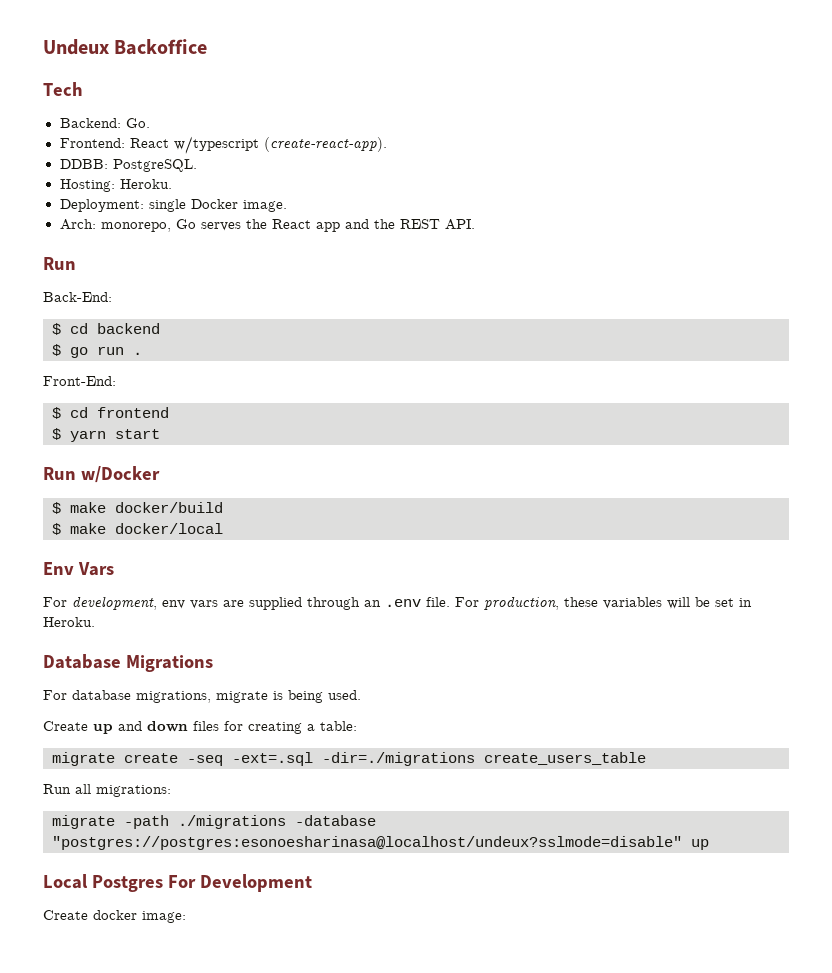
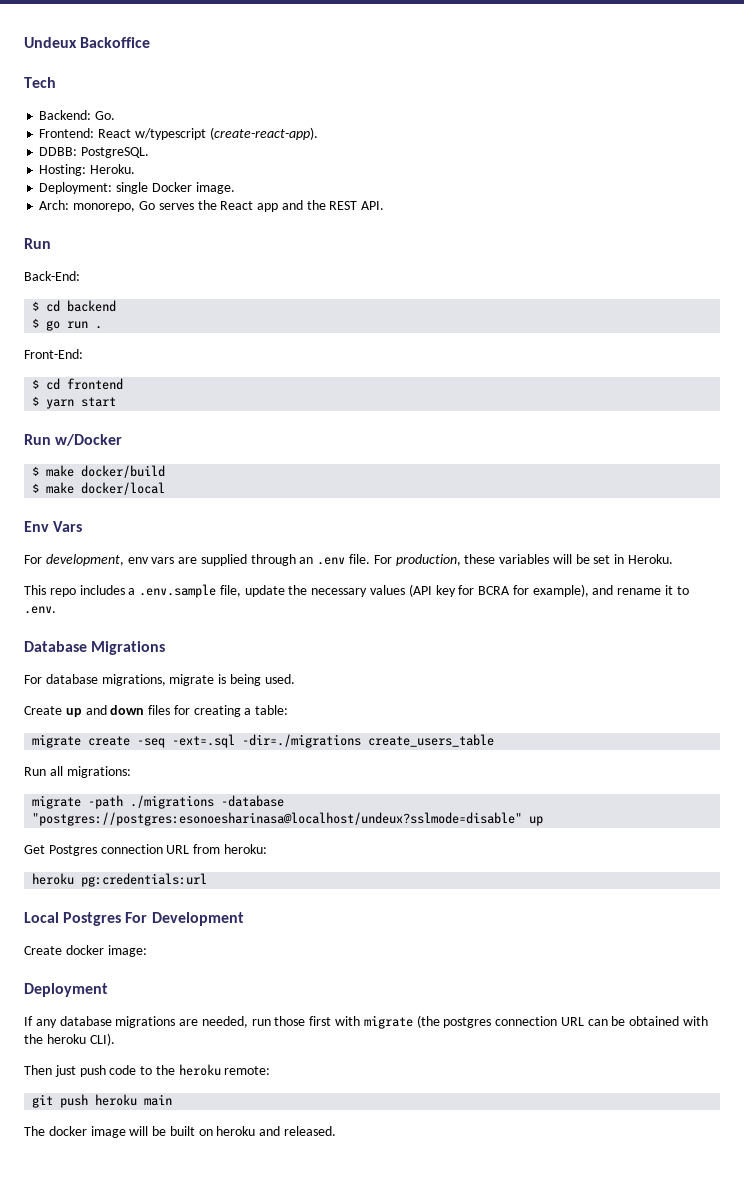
(95, 622) none -> [24,584,689,598] [24,606,56,614] // This repo includes a .env.sample file, update the necessary values (API key for BCRA for example), and rename it to .env.
(709, 844) none -> [24,844,267,856] [32,873,208,887] // Get Postgres connection URL from heroku: // heroku pg:credentials:url
(186, 917) none -> [24,983,108,997] [24,1015,709,1029] [24,1033,115,1046] [24,1064,271,1077] [32,1094,173,1108] [24,1126,337,1138] // Deployment // If any database migrations are needed, run those first with migrate (the postgres connection URL can be obtained with the heroku CLI). // Then just push code to the heroku remote: // git push heroku main // The docker image will be built on heroku and released.

